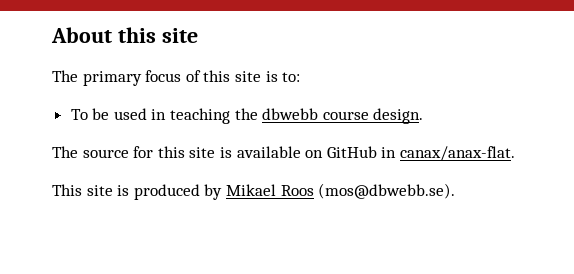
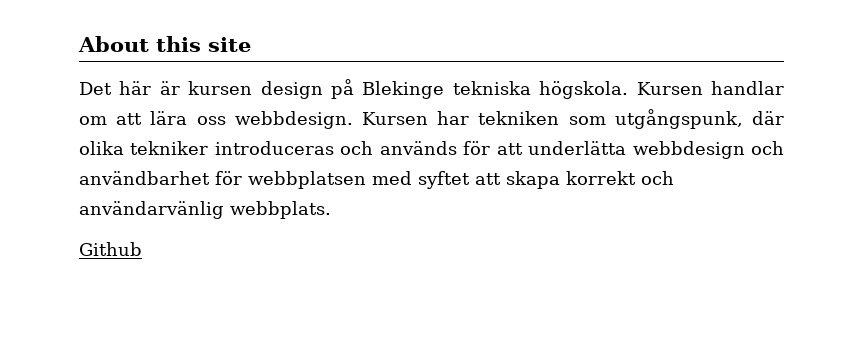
[52,70,301,86] [70,108,424,124] [52,146,515,161] [52,183,456,200] The primary focus of this site is to: // To be used in teaching the dbwebb course design. // The source for this site is available on GitHub in canax/anax-flat. // This site is produced by Mikael Roos (mos@dbwebb.se). -> [79,79,784,99] [79,109,784,129] [79,141,785,159] [79,171,674,189] [79,201,331,219] [79,242,142,256] Det här är kursen design på Blekinge tekniska högskola. Kursen handlar om att lära oss webbdesign. Kursen har tekniken som utgångspunk, där olika tekniker introduceras och används för att underlätta webbdesign och användbarhet för webbplatsen med syftet att skapa korrekt och användarvänlig webbplats. // Github

